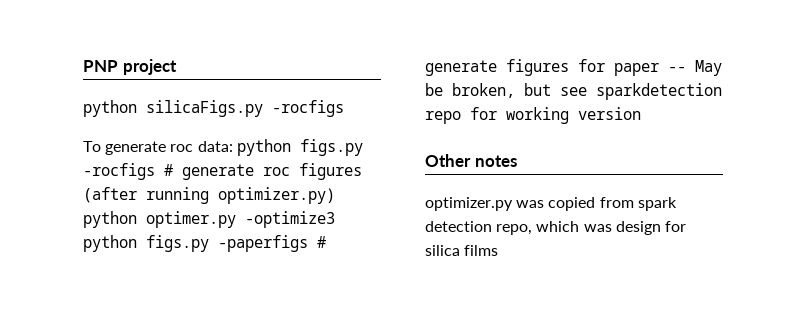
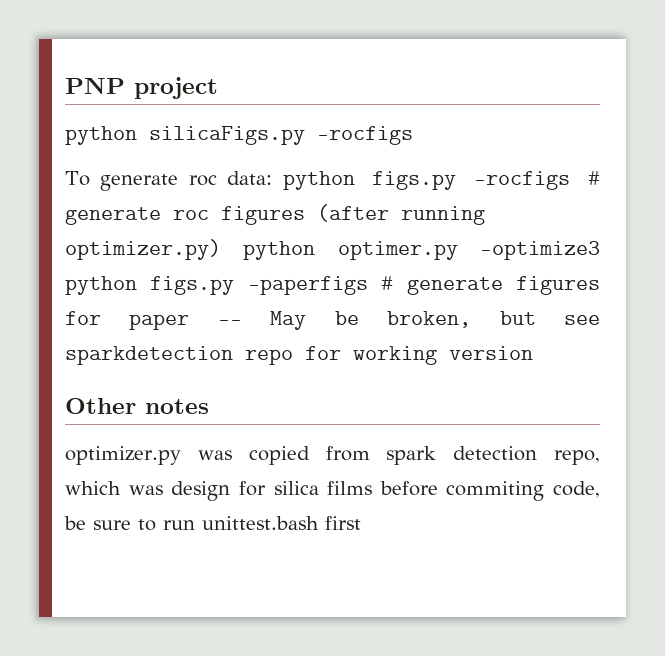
(499, 250) none -> [379,481,600,501] [64,516,361,531] before commiting code, be sure to run unittest.bash first

